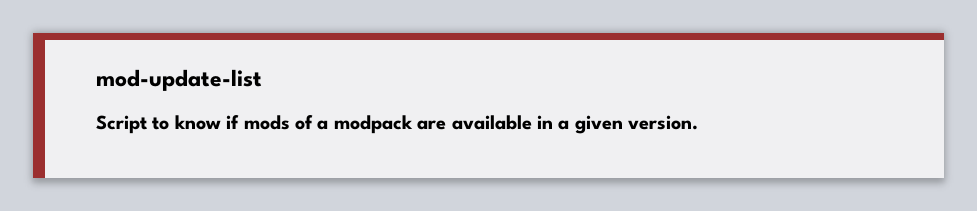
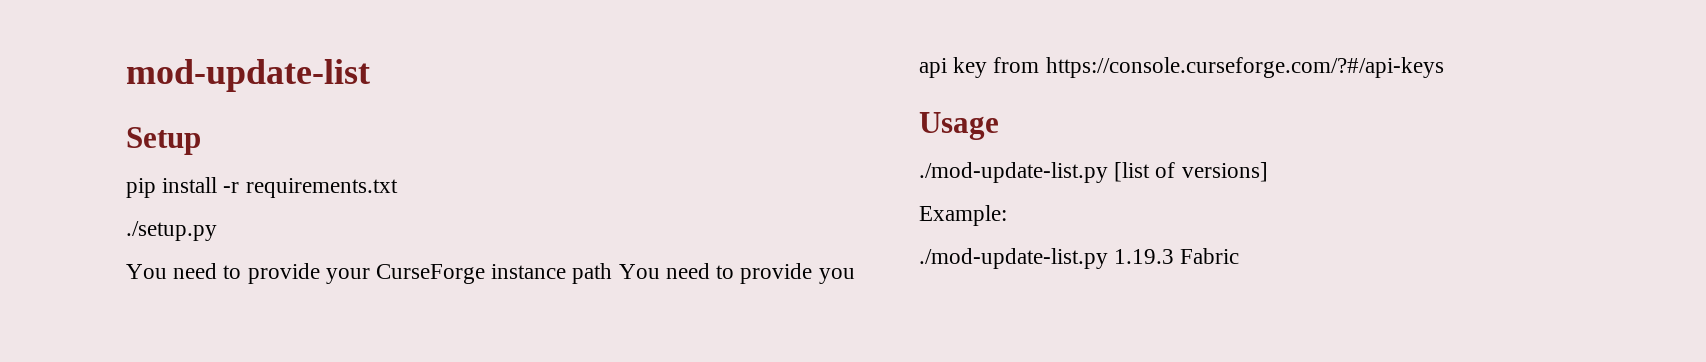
[96,115,699,134] Script to know if mods of a modpack are available in a given version. -> [126,127,201,155] [126,177,398,198] [126,221,217,241] [126,263,855,284] [919,57,1444,78] [919,112,999,140] [919,162,1268,183] [919,205,1007,226] [919,248,1240,269] Setup // pip install -r requirements.txt // ./setup.py // You need to provide your CurseForge instance path You need to provide you api key from https://console.curseforge.com/?#/api-keys // Usage // ./mod-update-list.py [list of versions] // Example: // ./mod-update-list.py 1.19.3 Fabric

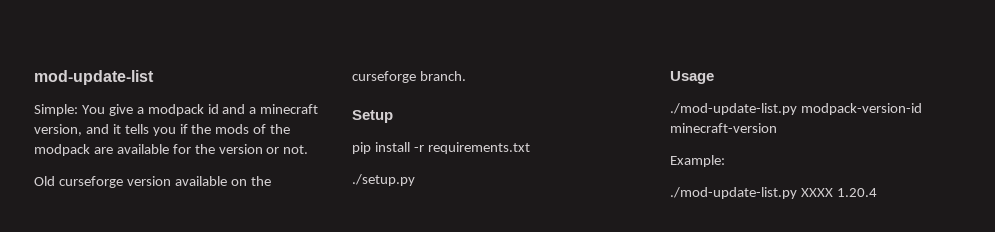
(370, 75) none -> [34,104,319,116] [34,124,291,136] [34,144,309,156] [34,176,271,188] [352,71,466,83] // Simple: You give a modpack id and a minecraft version, and it tells you if the mods of the modpack are available for the version or not. // Old curseforge version available on the curseforge branch.
[126,263,855,284] [919,57,1444,78] // You need to provide your CurseForge instance path You need to provide you api key from https://console.curseforge.com/?#/api-keys -> (415, 180) none
[1114,162,1268,182] [list of versions] -> [800,103,922,115] [670,123,777,133] modpack-version-id minecraft-version
[1114,248,1240,264] 1.19.3 Fabric -> [800,188,877,197] XXXX 1.20.4

